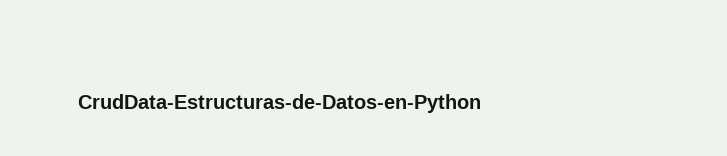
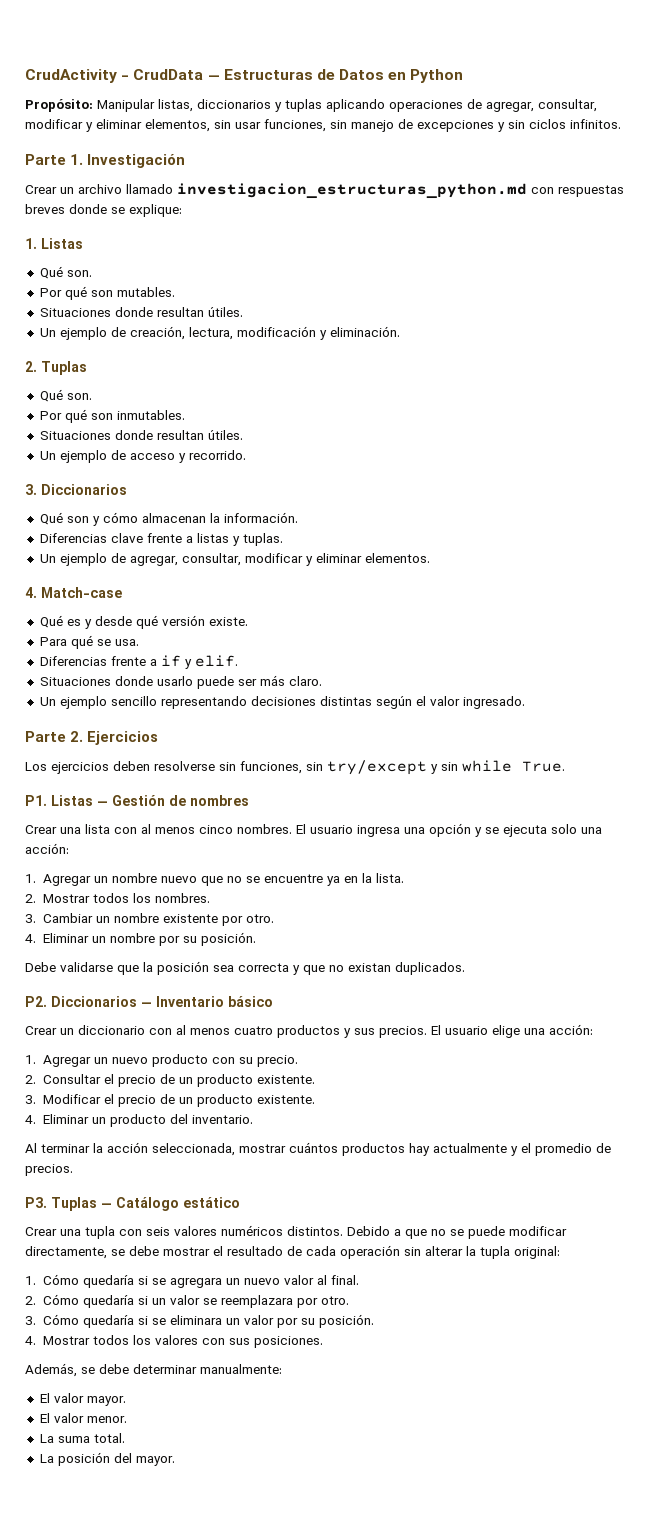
[78,94,481,113] CrudData-Estructuras-de-Datos-en-Python -> [25,69,464,83] [25,99,597,112] [25,119,621,132] [25,154,186,168] [25,183,624,199] [25,204,182,217] [25,238,83,249] [39,266,92,279] [39,286,175,300] [39,307,243,317] [39,326,400,340] [25,361,87,375] [39,389,92,402] [39,409,185,423] [39,430,243,440] [39,450,246,463] [25,484,127,495] [39,512,298,526] [39,533,283,546] [39,553,430,566] [25,587,122,598] [39,615,248,629] [39,635,139,649] [39,655,238,669] [39,675,322,689] [39,696,525,709] [25,731,159,745] [25,760,565,775] [25,795,249,806] [25,823,602,837] [25,843,69,854] [25,873,404,886] [25,893,210,903] [25,913,274,926] [25,932,256,946] [25,961,465,975] [25,996,273,1007] [25,1024,593,1038] [25,1054,298,1067] [25,1074,315,1087] [25,1094,315,1107] [25,1114,253,1127] [25,1142,611,1156] [25,1164,73,1176] [25,1197,240,1211] [25,1225,567,1239] [25,1245,560,1259] [25,1274,359,1288] [25,1294,349,1308] [25,1314,374,1328] [25,1335,323,1348] [25,1363,282,1377] [39,1393,126,1406] [39,1413,127,1423] [39,1433,125,1443] [39,1452,175,1466] CrudActivity - CrudData — Estructuras de Datos en Python // Propósito: Manipular listas, diccionarios y tuplas aplicando operaciones de agregar, consultar, modificar y eliminar elementos, sin usar funciones, sin manejo de excepciones y sin ciclos infinitos. // Parte 1. Investigación // Crear un archivo llamado investigacion_estructuras_python.md con respuestas breves donde se explique: // 1. Listas // Qué son. // Por qué son mutables. // Situaciones donde resultan útiles. // Un ejemplo de creación, lectura, modificación y eliminación. // 2. Tuplas // Qué son. // Por qué son inmutables. // Situaciones donde resultan útiles. // Un ejemplo de acceso y recorrido. // 3. Diccionarios // Qué son y cómo almacenan la información. // Diferencias clave frente a listas y tuplas. // Un ejemplo de agregar, consultar, modificar y eliminar elementos. // 4. Match-case // Qué es y desde qué versión existe. // Para qué se usa. // Diferencias frente a if y elif. // Situaciones donde usarlo puede ser más claro. // Un ejemplo sencillo representando decisiones distintas según el valor ingresado. // Parte 2. Ejercicios // Los ejercicios deben resolverse sin funciones, sin try/except y sin while True. // P1. Listas — Gestión de nombres // Crear una lista con al menos cinco nombres. El usuario ingresa una opción y se ejecuta solo una acción: // 1. Agregar un nombre nuevo que no se encuentre ya en la lista. // 2. Mostrar todos los nombres. // 3. Cambiar un nombre existente por otro. // 4. Eliminar un nombre por su posición. // Debe validarse que la posición sea correcta y que no existan duplicados. // P2. Diccionarios — Inventario básico // Crear un diccionario con al menos cuatro productos y sus precios. El usuario elige una acción: // 1. Agregar un nuevo producto con su precio. // 2. Consultar el precio de un producto existente. // 3. Modificar el precio de un producto existente. // 4. Eliminar un producto del inventario. // Al terminar la acción seleccionada, mostrar cuántos productos hay actualmente y el promedio de precios. // P3. Tuplas — Catálogo estático // Crear una tupla con seis valores numéricos distintos. Debido a que no se puede modificar directamente, se debe mostrar el resultado de cada operación sin alterar la tupla original: // 1. Cómo quedaría si se agregara un nuevo valor al final. // 2. Cómo quedaría si un valor se reemplazara por otro. // 3. Cómo quedaría si se eliminara un valor por su posición. // 4. Mostrar todos los valores con sus posiciones. // Además, se debe determinar manualmente: // El valor mayor. // El valor menor. // La suma total. // La posición del mayor.

